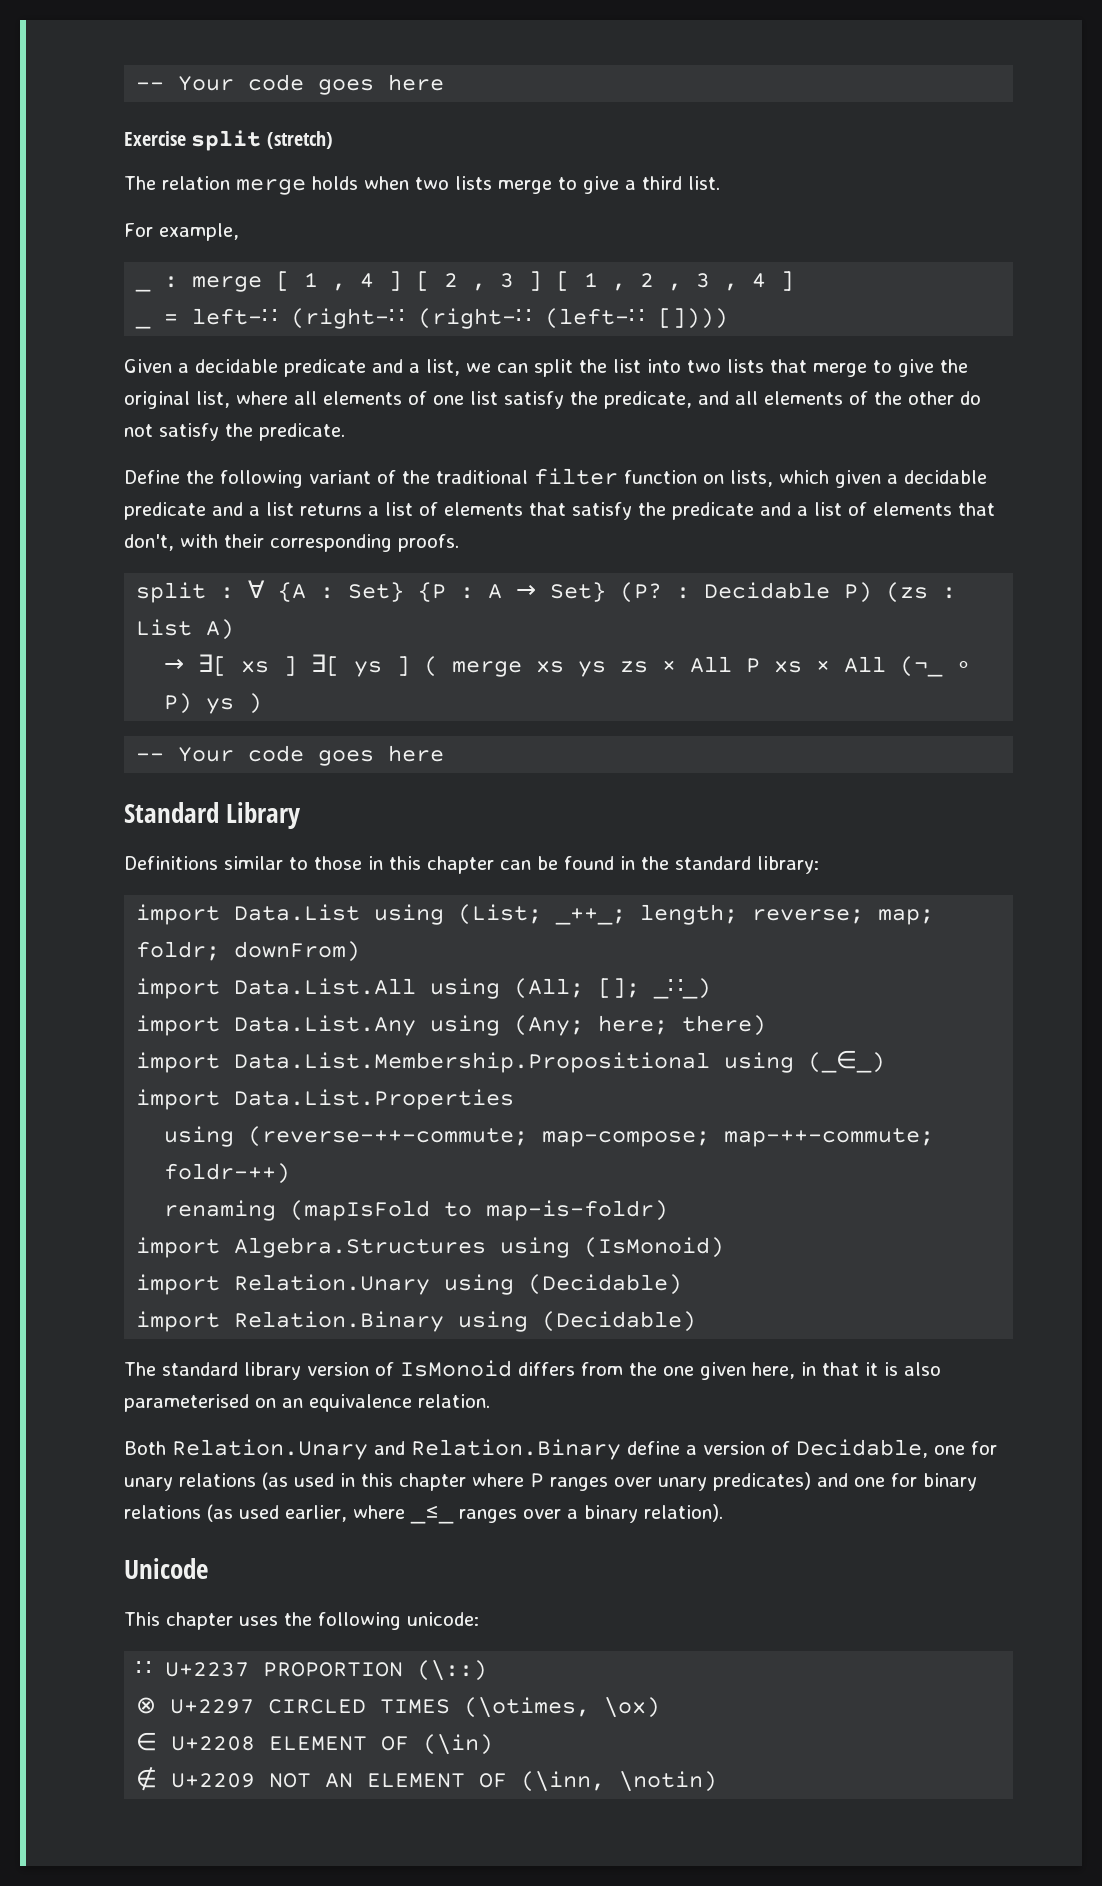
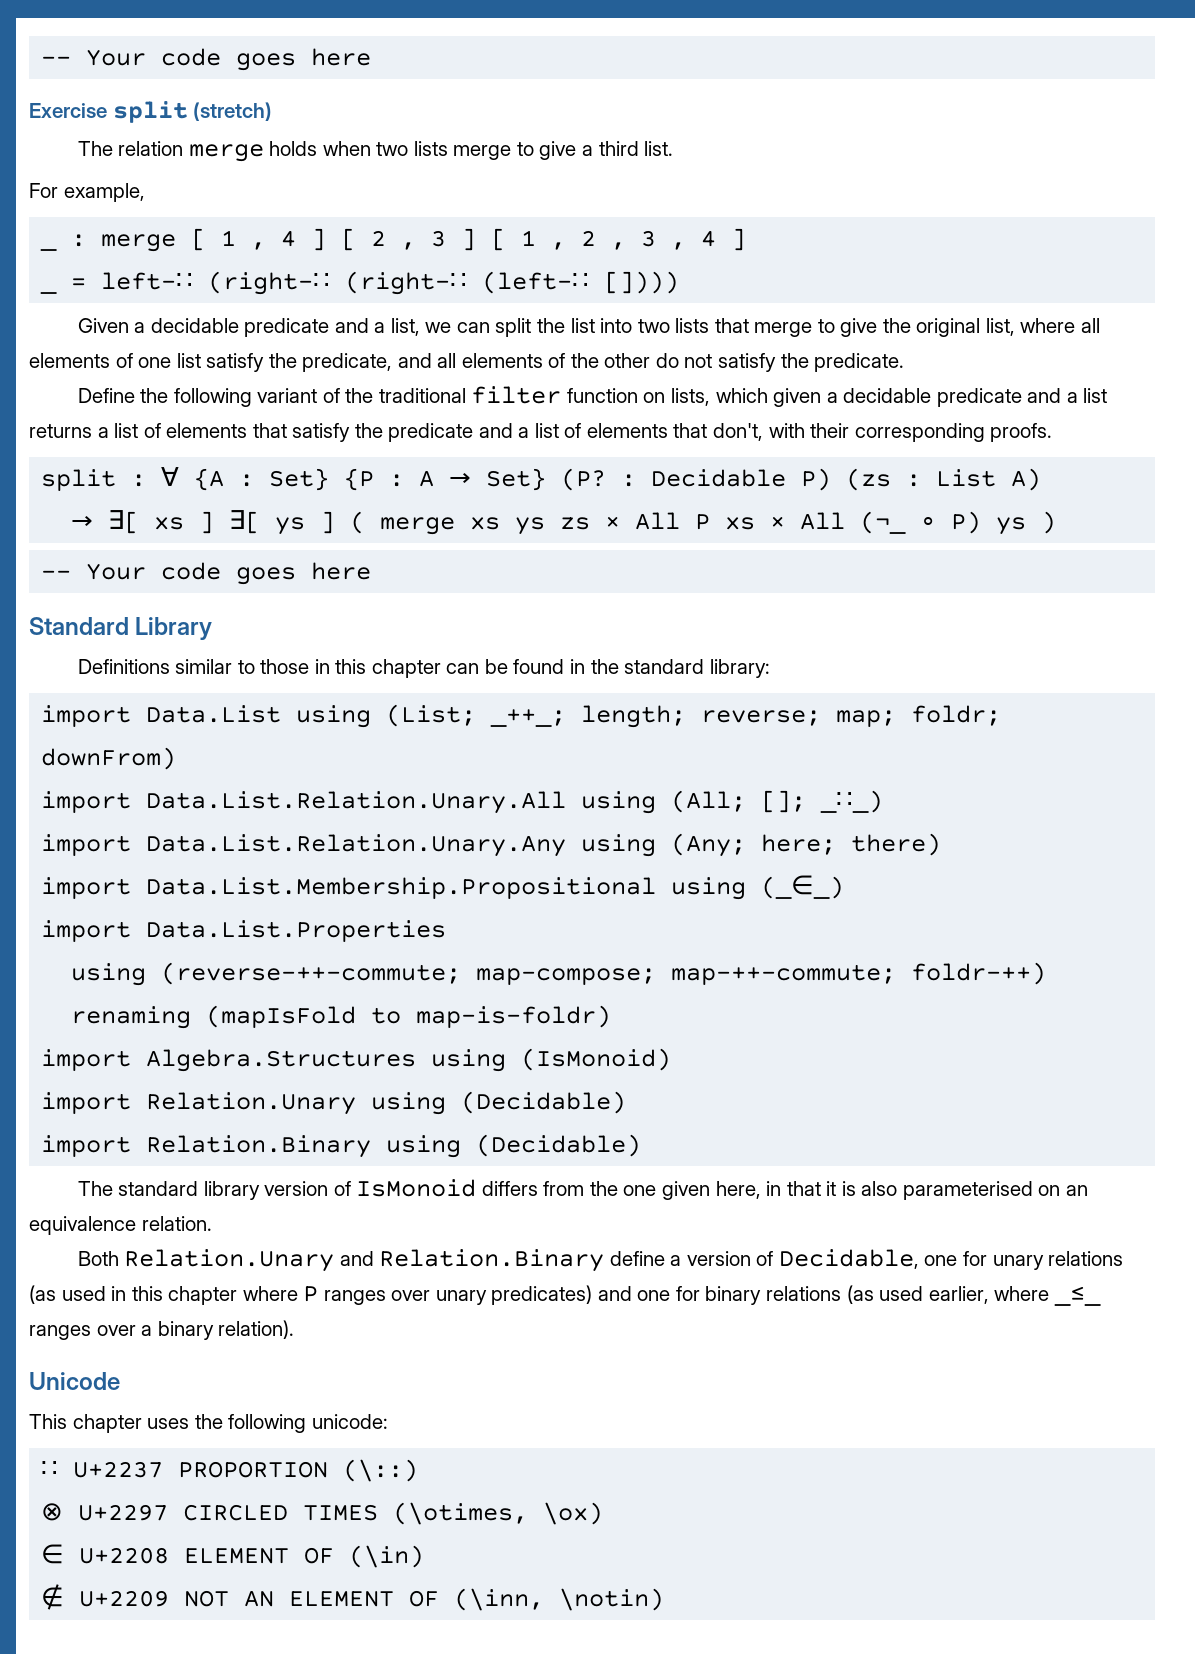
[234,978,417,995] Data.List.All -> [146,791,567,814] Data.List.Relation.Unary.All
[234,1015,417,1036] Data.List.Any -> [146,834,567,857] Data.List.Relation.Unary.Any

